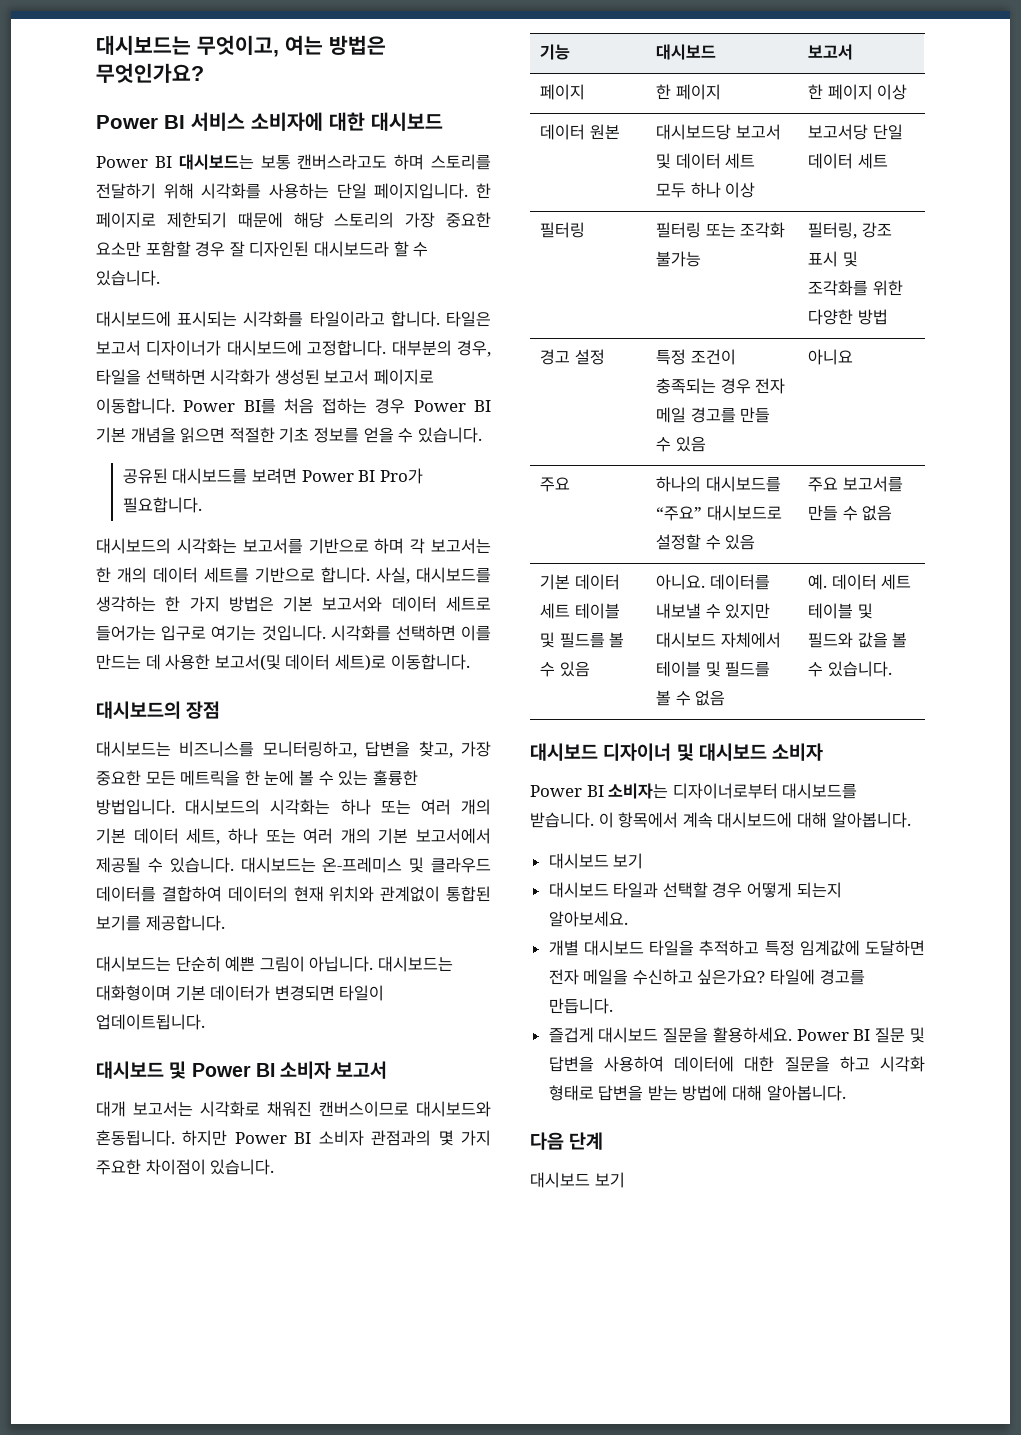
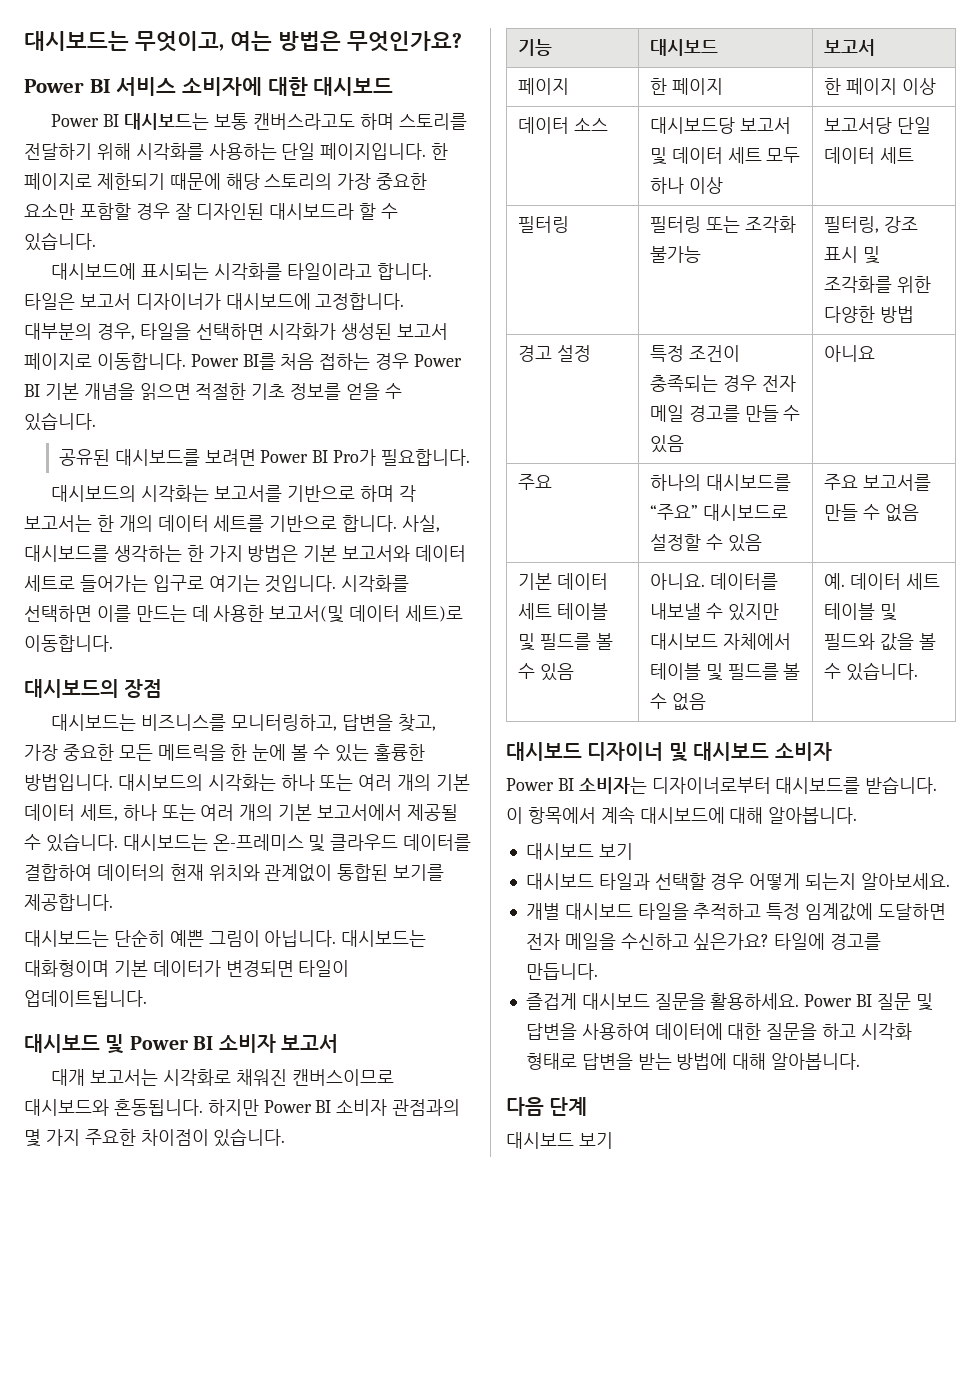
[589,124,620,140] 원본 -> [573,118,608,131] 소스

